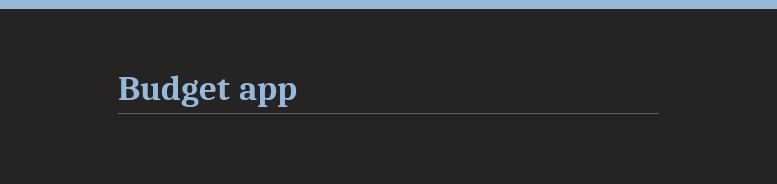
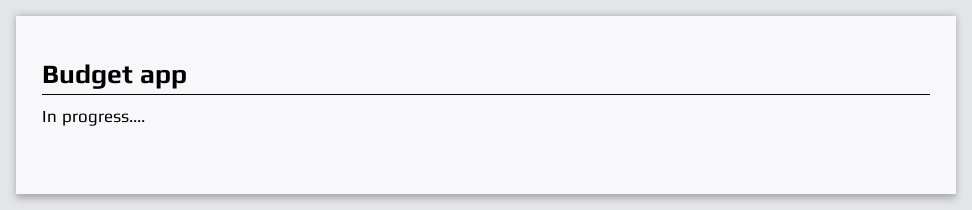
(298, 95) none -> [42,110,145,126] // In progress....

